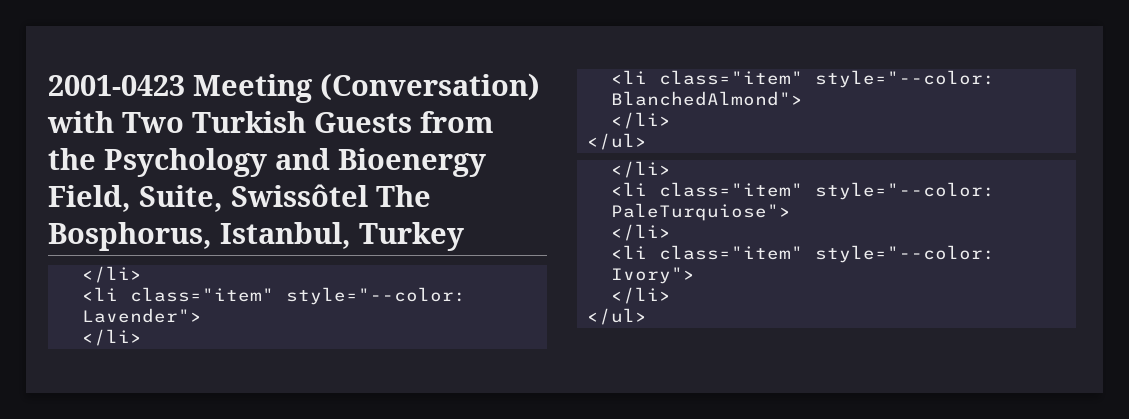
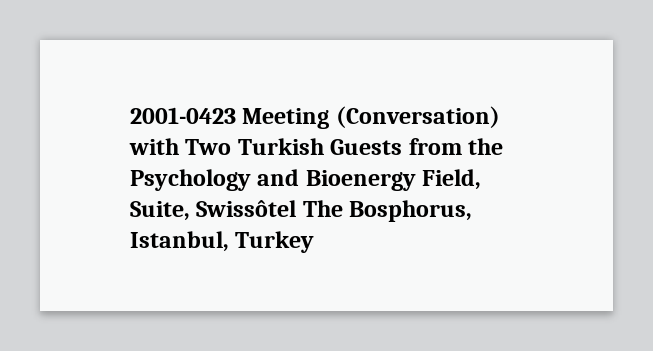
[81,266,142,283] [81,287,466,305] [81,308,202,323] [81,329,142,346] [610,70,995,88] [610,91,803,106] [610,112,671,129] [586,133,647,150] [610,161,671,178] [610,182,995,200] [610,203,791,221] [610,224,671,241] [610,245,995,263] [610,267,695,284] [610,287,671,304] [586,308,647,325] // </li> // <li class="item" style="--color: Lavender"> // </li> // <li class="item" style="--color: BlanchedAlmond"> // </li> // </ul> // </li> // <li class="item" style="--color: PaleTurquiose"> // </li> // <li class="item" style="--color: Ivory"> // </li> // </ul> -> (315, 242) none

